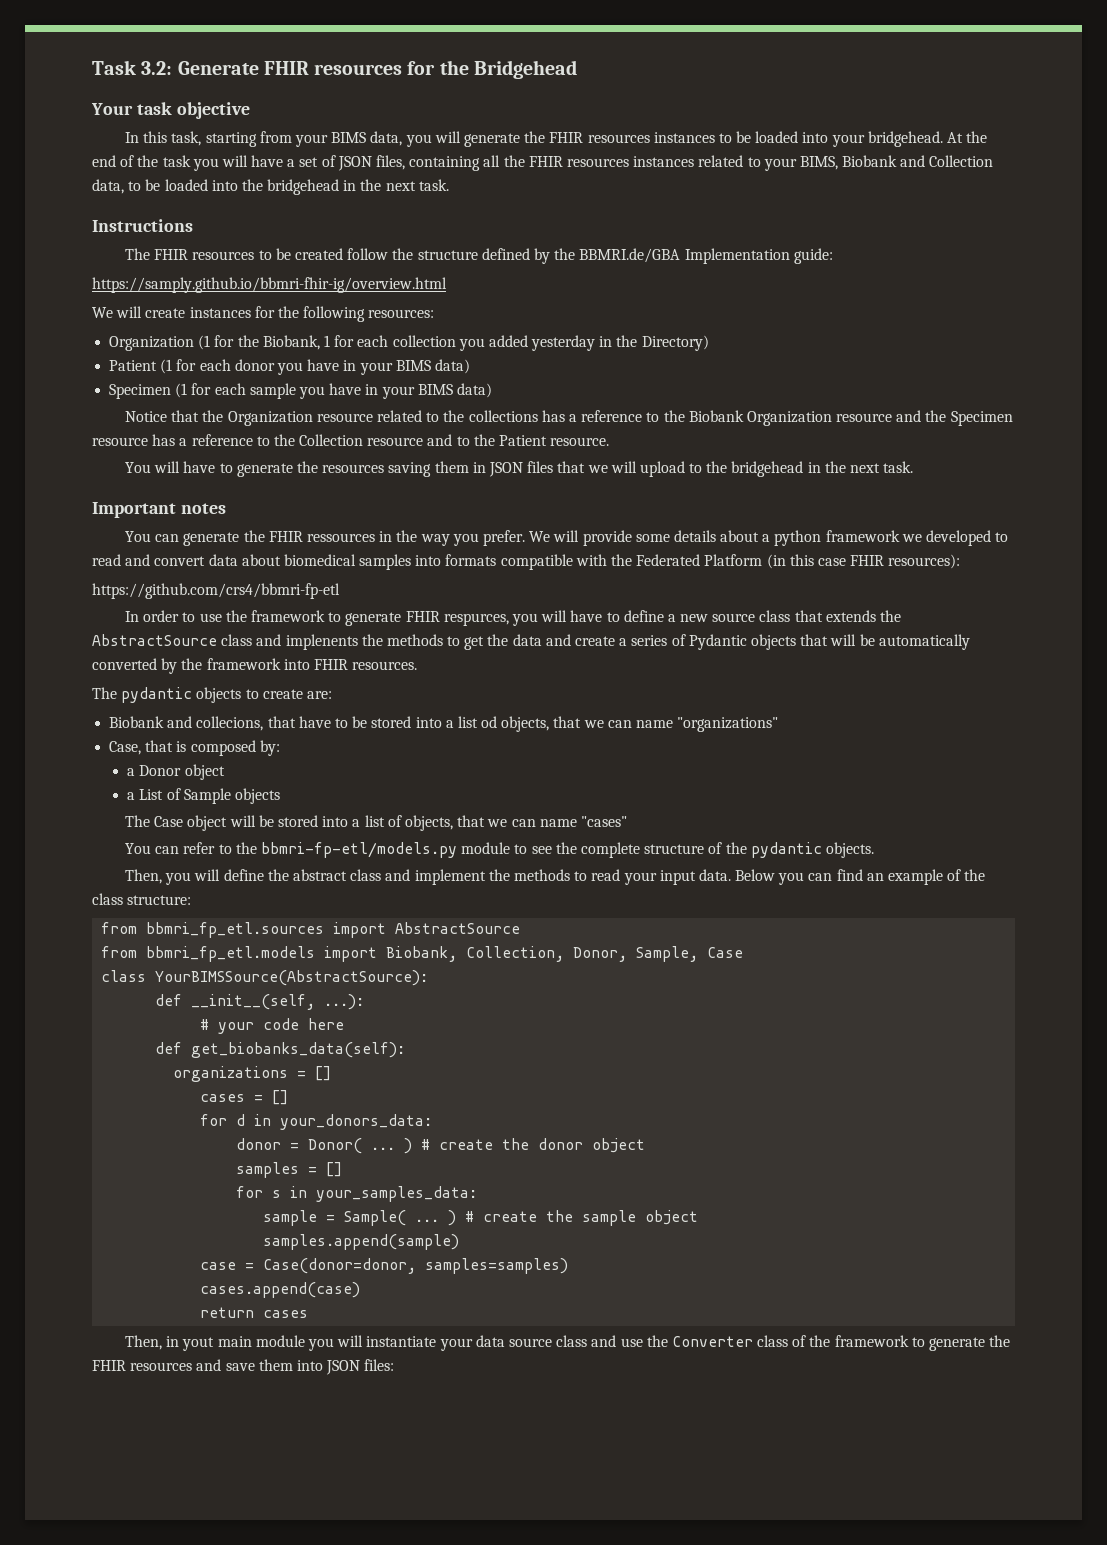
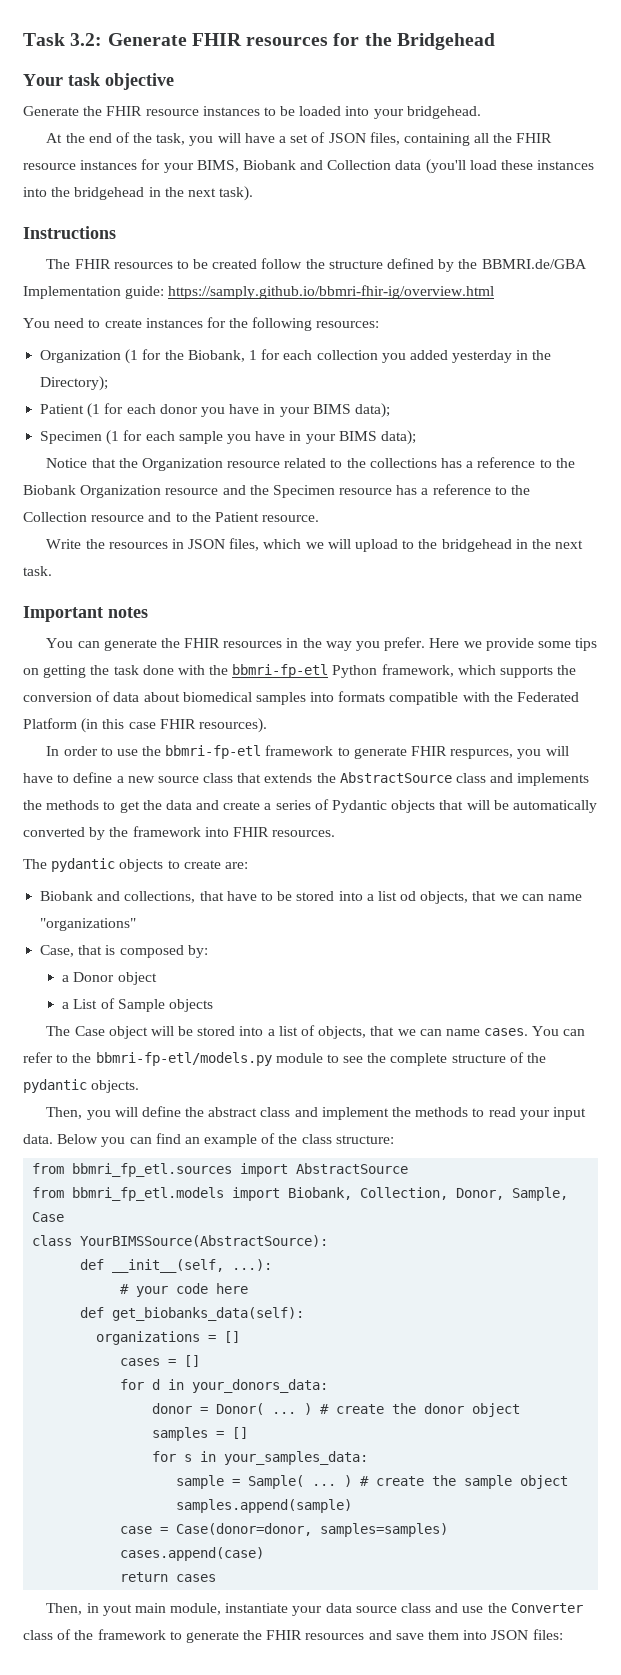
[125,131,650,147] In this task, starting from your BIMS data, you will generate the FHIR resources -> [23,106,199,116] Generate the FHIR resource
(943, 139) none -> (481, 112) //
[162,155,191,167] task -> [156,133,186,145] task,
[566,155,761,167] resources instances related to -> [23,159,161,170] resource instances for
[92,179,208,194] data, to be loaded -> [395,159,595,174] data (you'll load these instances
[418,179,449,191] task. -> [219,186,254,201] task).
(833, 256) // -> (165, 292) none
[92,306,143,318] We will -> [23,318,101,328] You need to
[641,335,709,351] Directory) -> [40,376,109,391] Directory);
[434,359,470,374] data) -> [354,403,390,418] data);
[456,383,492,398] data) -> [380,430,416,445] data);
[125,461,586,477] You will have to generate the resources saving them in JSON files that -> [46,538,302,551] Write the resources in JSON files, which
[307,533,376,542] ressources -> [223,641,283,648] resources
[529,530,1009,546] [92,554,206,566] We will provide some details about a python framework we developed to read and convert -> [429,638,598,651] [23,664,577,678] [23,691,111,702] Here we provide some tips on getting the task done with the bbmri-fp-etl Python framework, which supports the conversion of
[888,554,961,569] [92,583,340,599] resources): // https://github.com/crs4/bbmri-fp-etl -> [198,718,267,733] resources).
(247, 616) none -> [165,745,262,759] bbmri-fp-etl
[285,634,358,650] implenents -> [517,773,590,786] implements
[196,716,264,731] collecions, -> [124,891,196,903] collections,
[580,816,627,827] "cases" // -> [484,1028,529,1036] cases.
[255,1335,364,1351] module you will -> [170,1603,222,1615] module,

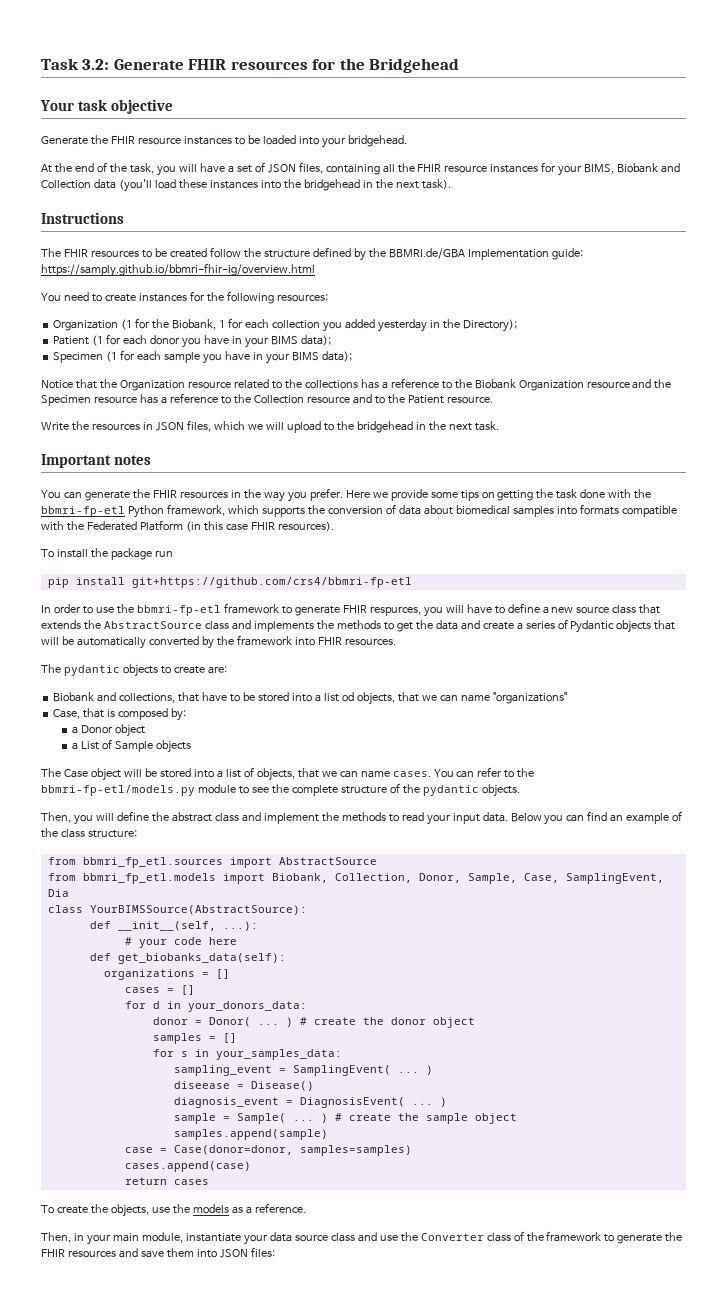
(267, 725) none -> [41,548,173,560] [47,577,412,588] // To install the package run // pip install git+https://github.com/crs4/bbmri-fp-etl
[32,1212,65,1222] Case -> [523,873,664,884] [47,889,69,897] Case, SamplingEvent, Dia
(369, 1458) none -> [173,1065,433,1076] [173,1081,314,1091] [173,1097,447,1108] // sampling_event = SamplingEvent( ... ) // diseease = Disease() // diagnosis_event = DiagnosisEvent( ... )
(217, 1578) none -> [41,1203,306,1217] // To create the objects, use the models as a reference.
[102,1604,132,1616] yout -> [86,1234,111,1245] your

